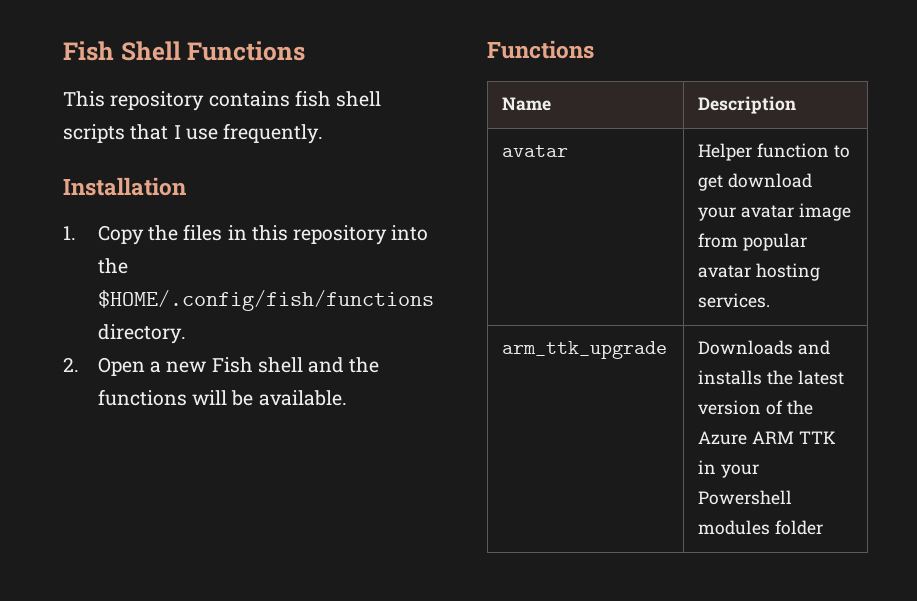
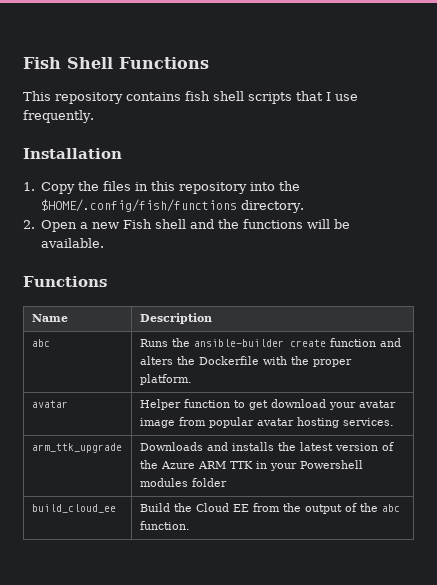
(797, 105) none -> [31,339,50,347] [139,338,401,347] [139,356,352,367] [139,374,192,385] // abc | Runs the ansible-builder create function and alters the Dockerfile with the proper platform.
(824, 527) none -> [31,504,116,513] [139,503,400,514] [139,521,190,530] // build_cloud_ee | Build the Cloud EE from the output of the abc function.

